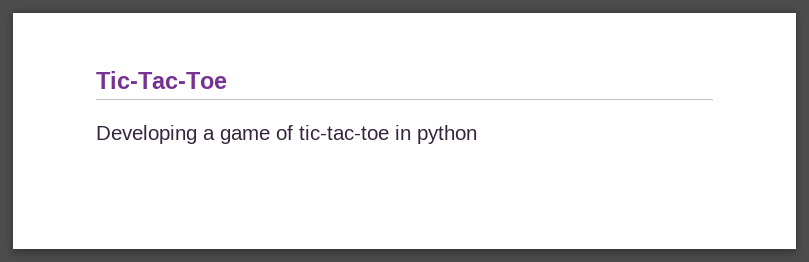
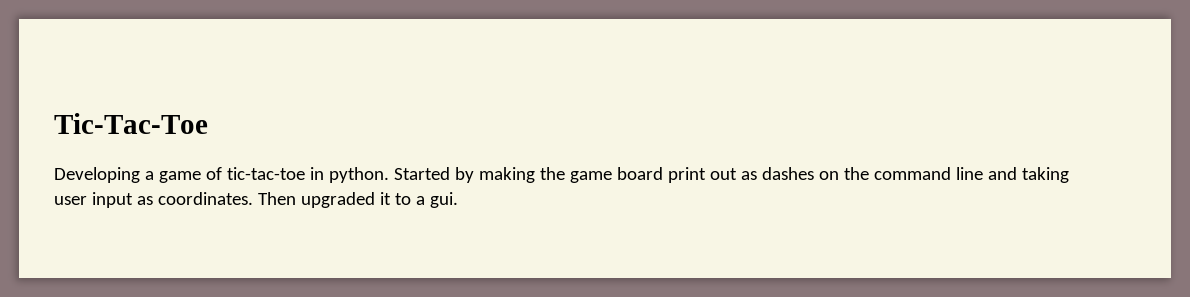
[417,125,477,144] python -> [328,167,1069,183] [54,192,458,208] python. Started by making the game board print out as dashes on the command line and taking user input as coordinates. Then upgraded it to a gui.

